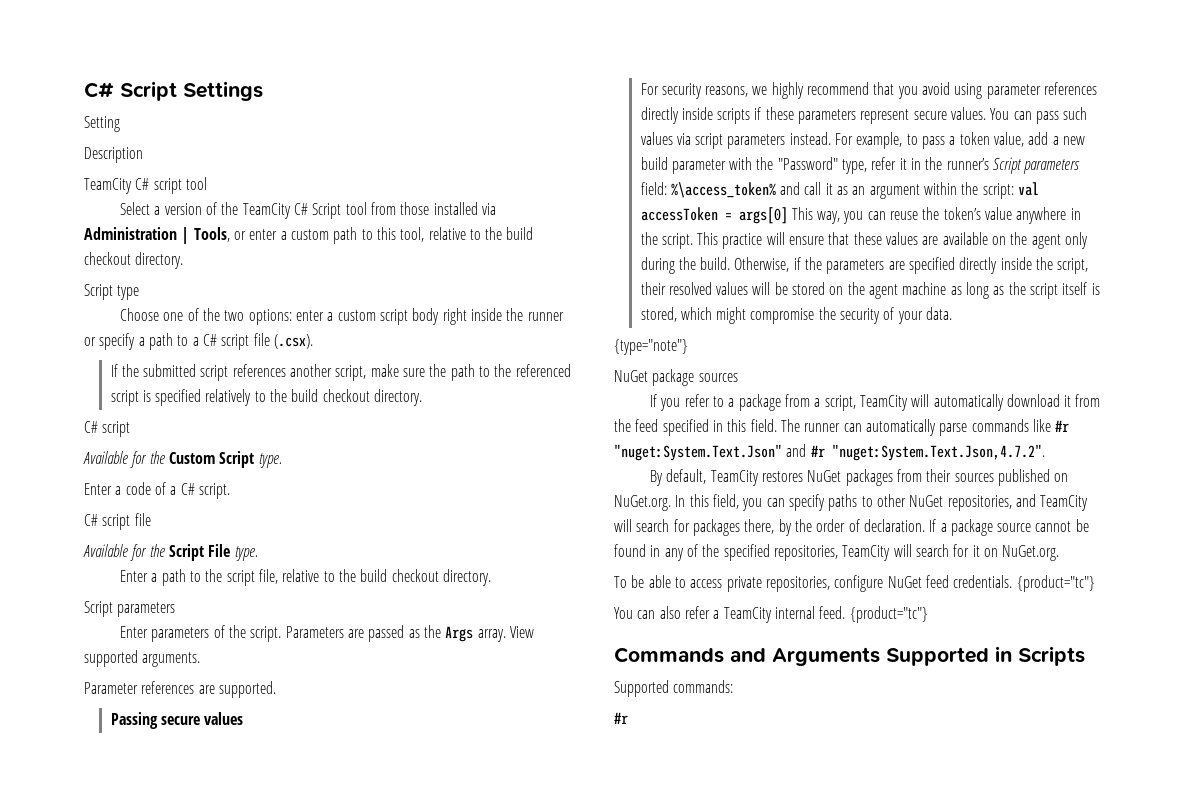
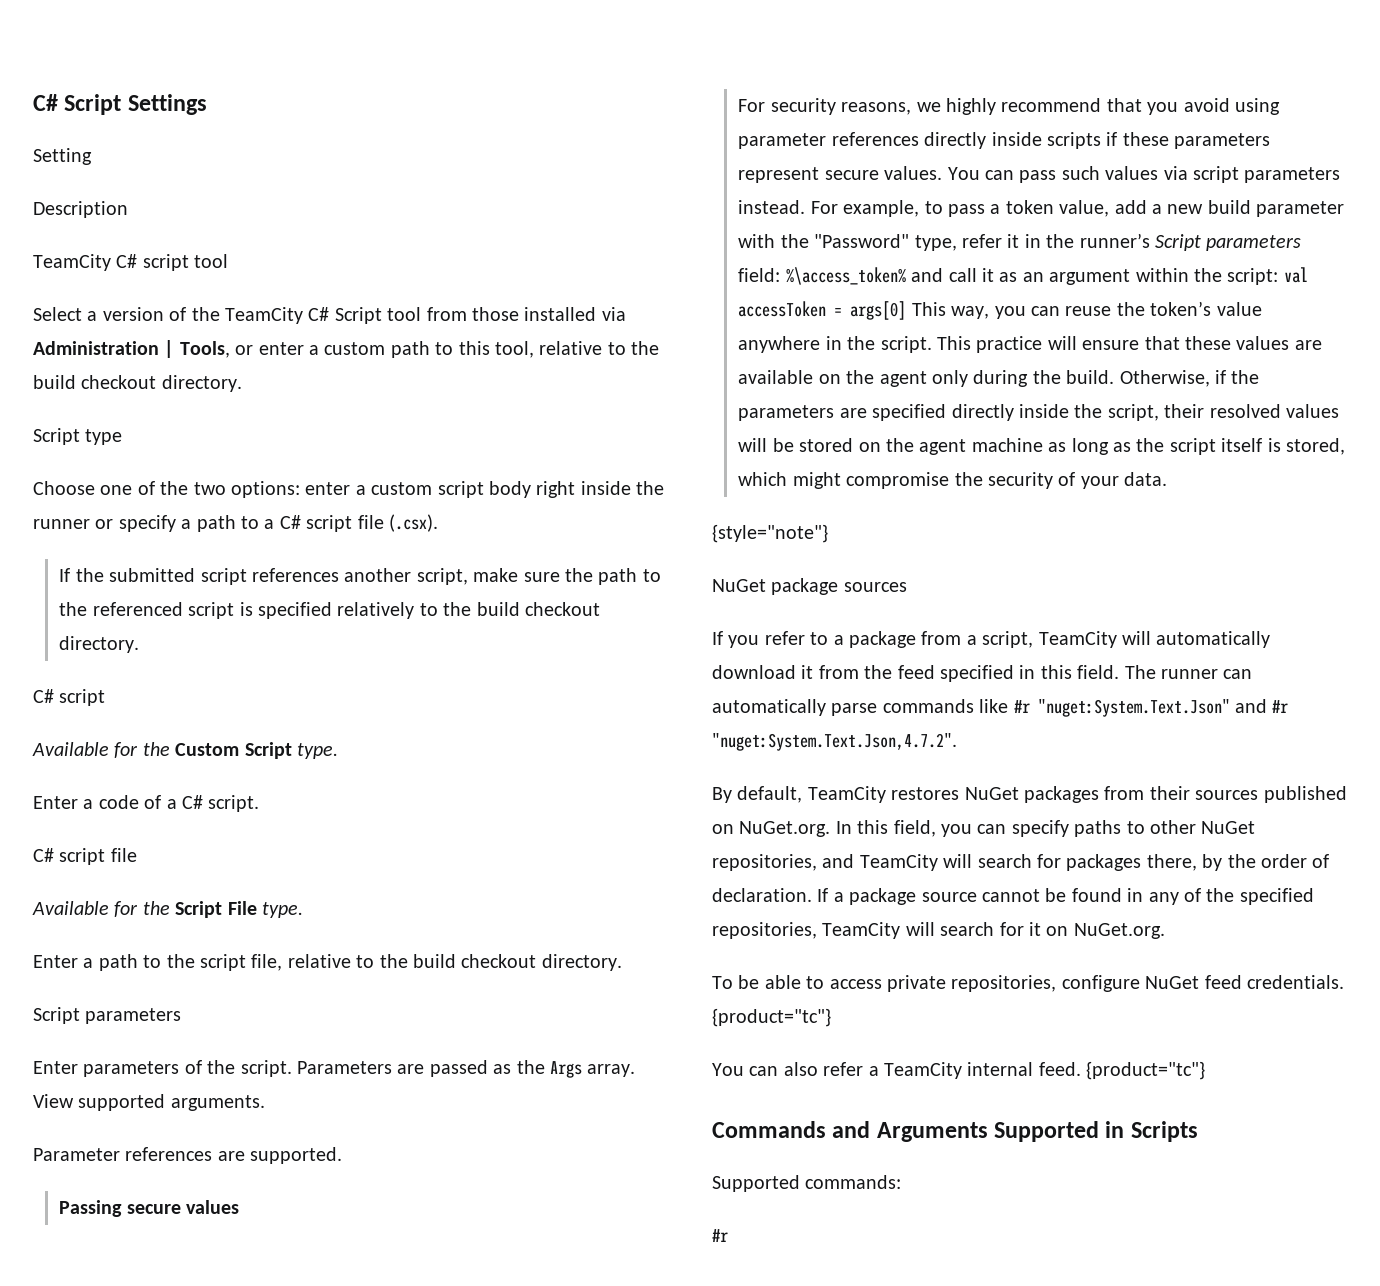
[614,339,688,355] {type="note"} -> [712,524,828,543] {style="note"}

